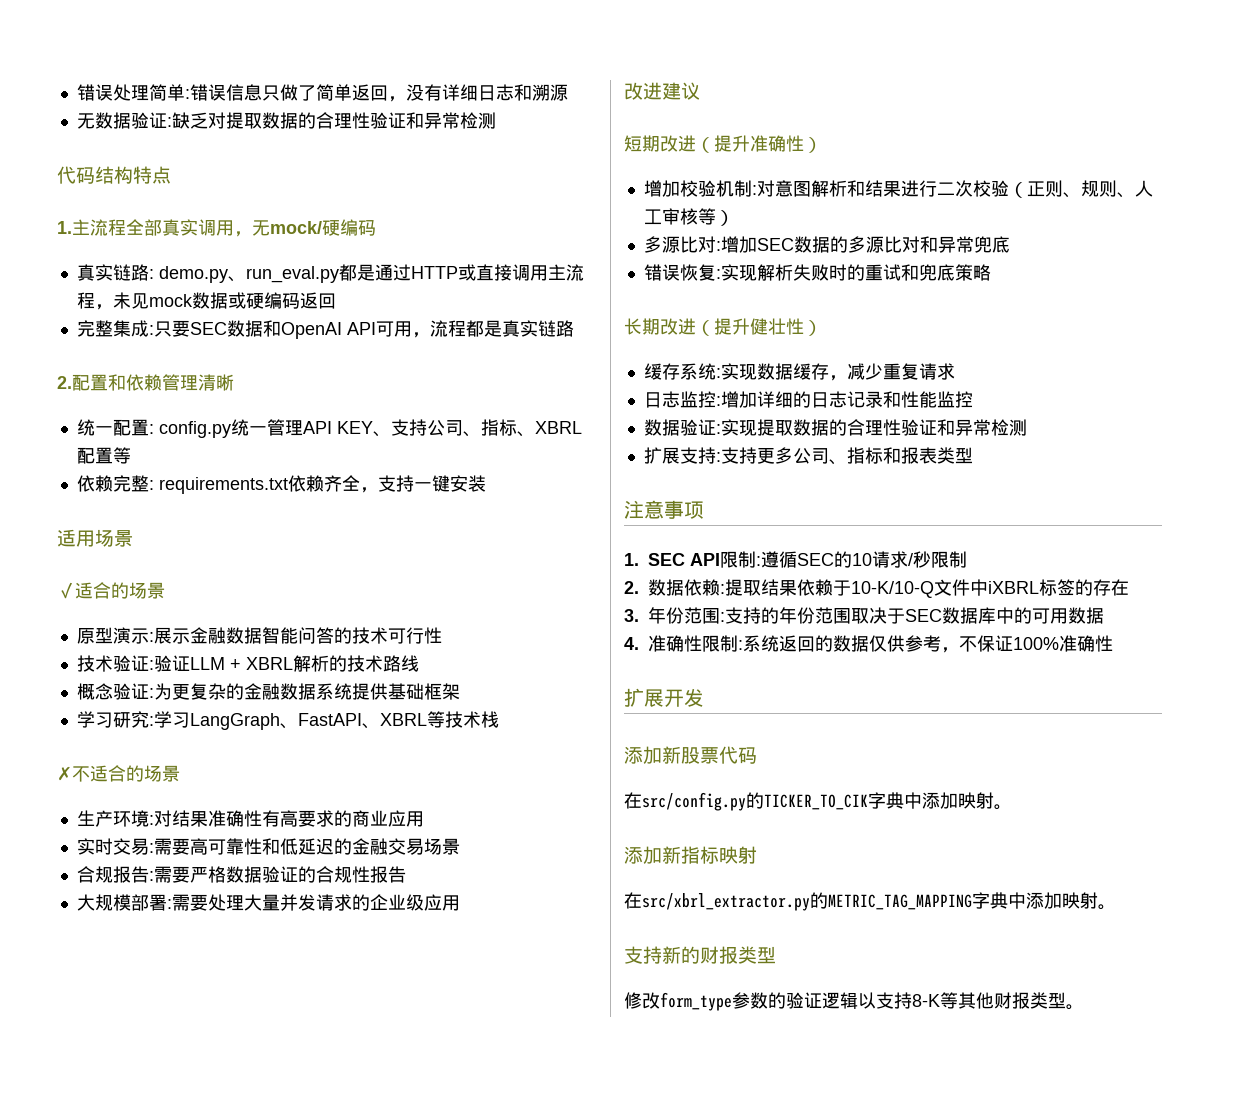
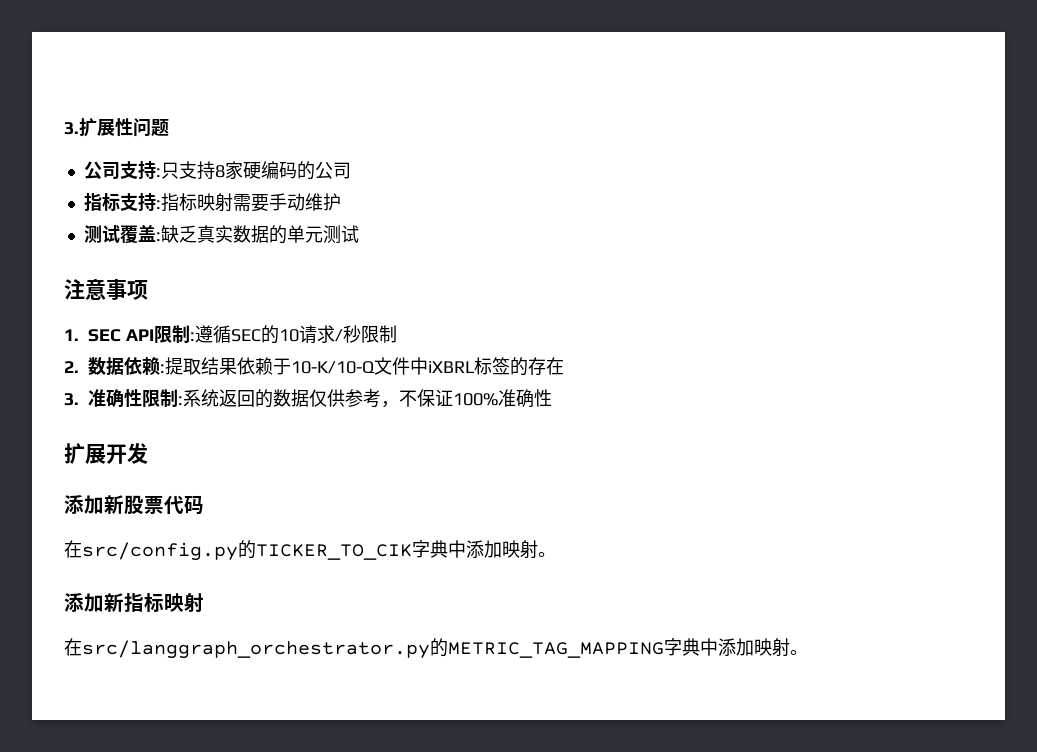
[76,84,568,102] [76,112,496,129] [57,166,171,184] [57,219,376,237] [76,264,584,283] [76,292,336,310] [76,320,574,339] [57,374,234,391] [76,419,582,438] [76,447,131,464] [76,475,486,494] [57,529,133,547] [57,582,165,599] [76,627,442,644] [76,655,419,672] [76,683,460,700] [76,711,499,730] [57,765,180,782] [76,810,424,827] [76,838,460,855] [76,866,406,883] [76,894,460,911] [624,82,700,100] [624,135,822,153] [643,180,1153,198] [643,208,734,226] [643,236,1010,253] [643,264,991,281] [624,318,822,336] [643,363,955,381] [643,391,973,408] [643,419,1027,436] [643,447,973,465] 错误处理简单:错误信息只做了简单返回，没有详细日志和溯源 // 无数据验证:缺乏对提取数据的合理性验证和异常检测 // 代码结构特点 // 1.主流程全部真实调用，无mock/硬编码 // 真实链路: demo.py、run_eval.py都是通过HTTP或直接调用主流程，未见mock数据或硬编码返回 // 完整集成:只要SEC数据和OpenAI API可用，流程都是真实链路 // 2.配置和依赖管理清晰 // 统一配置: config.py统一管理API KEY、支持公司、指标、XBRL配置等 // 依赖完整: requirements.txt依赖齐全，支持一键安装 // 适用场景 // ✓适合的场景 // 原型演示:展示金融数据智能问答的技术可行性 // 技术验证:验证LLM + XBRL解析的技术路线 // 概念验证:为更复杂的金融数据系统提供基础框架 // 学习研究:学习LangGraph、FastAPI、XBRL等技术栈 // ✗不适合的场景 // 生产环境:对结果准确性有高要求的商业应用 // 实时交易:需要高可靠性和低延迟的金融交易场景 // 合规报告:需要严格数据验证的合规性报告 // 大规模部署:需要处理大量并发请求的企业级应用 // 改进建议 // 短期改进（提升准确性） // 增加校验机制:对意图解析和结果进行二次校验（正则、规则、人工审核等） // 多源比对:增加SEC数据的多源比对和异常兜底 // 错误恢复:实现解析失败时的重试和兜底策略 // 长期改进（提升健壮性） // 缓存系统:实现数据缓存，减少重复请求 // 日志监控:增加详细的日志记录和性能监控 // 数据验证:实现提取数据的合理性验证和异常检测 // 扩展支持:支持更多公司、指标和报表类型 -> [64,118,169,137] [83,161,351,180] [83,192,341,212] [83,224,359,244] 3.扩展性问题 // 公司支持:只支持8家硬编码的公司 // 指标支持:指标映射需要手动维护 // 测试覆盖:缺乏真实数据的单元测试
[648,607,1105,624] [624,637,639,650] 年份范围:支持的年份范围取决于SEC数据库中的可用数据 // 4. -> (79, 399) none
[642,893,810,911] src/xbrl_extractor.py -> [82,640,430,659] src/langgraph_orchestrator.py
[624,946,776,964] [624,992,1084,1011] // 支持新的财报类型 // 修改form_type参数的验证逻辑以支持8-K等其他财报类型。 -> (808, 652) none

